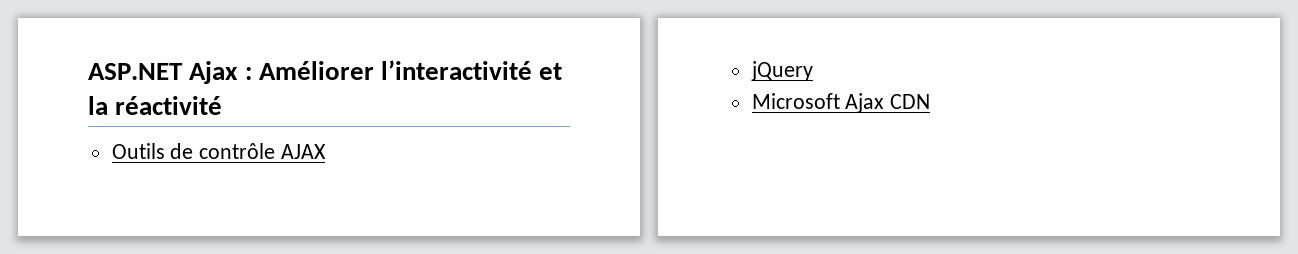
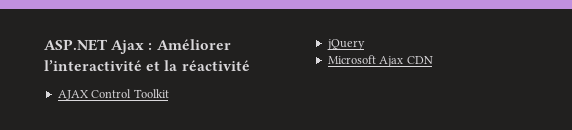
[111,143,276,159] Outils de contrôle -> (250, 65) none
(327, 151) none -> [91,89,169,98] Control Toolkit

